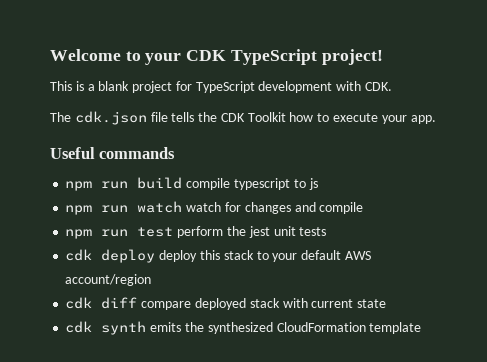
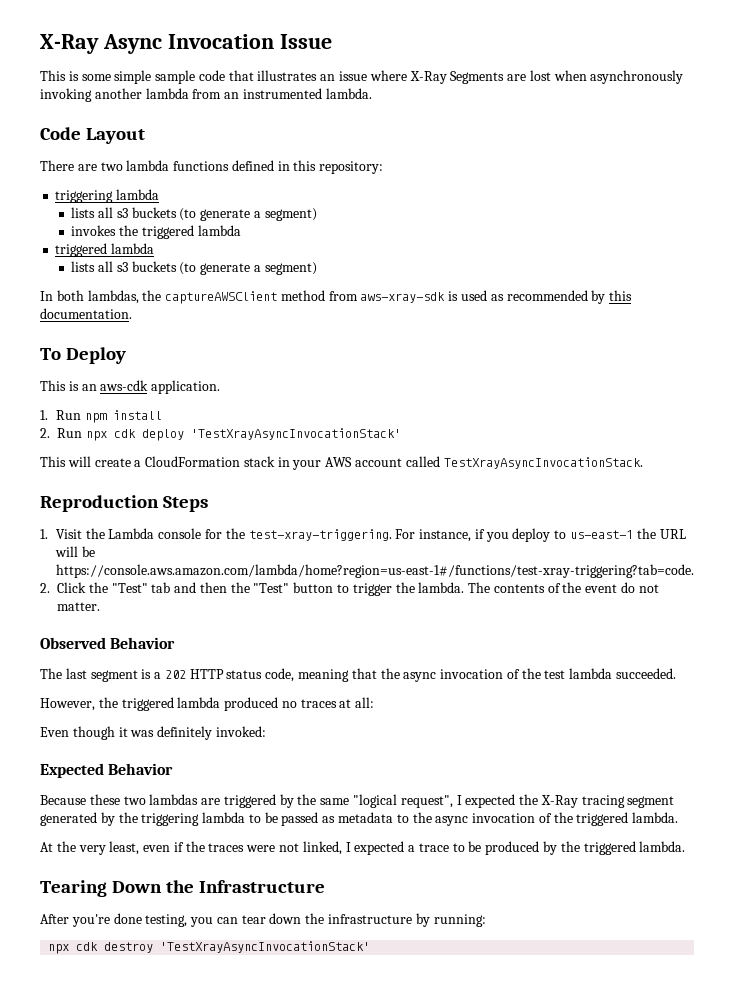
[50,49,383,65] [50,81,393,93] [50,111,436,125] [50,147,176,159] [65,177,318,191] [65,201,364,215] [65,226,327,239] [65,249,371,263] [65,274,152,286] [65,297,387,310] [65,321,422,335] Welcome to your CDK TypeScript project! // This is a blank project for TypeScript development with CDK. // The cdk.json file tells the CDK Toolkit how to execute your app. // Useful commands // npm run build compile typescript to js // npm run watch watch for changes and compile // npm run test perform the jest unit tests // cdk deploy deploy this stack to your default AWS account/region // cdk diff compare deployed stack with current state // cdk synth emits the synthesized CloudFormation template -> [40,34,332,54] [40,70,684,84] [40,88,372,102] [40,127,146,144] [40,160,384,174] [55,189,160,203] [71,207,317,221] [71,225,241,239] [55,243,155,257] [71,261,317,275] [40,290,633,304] [40,308,132,319] [40,347,127,364] [40,380,221,394] [40,410,162,423] [40,428,401,441] [40,456,643,470] [40,495,209,512] [40,528,686,542] [54,546,95,557] [55,564,694,578] [40,582,659,596] [57,602,100,611] [40,637,176,649] [40,668,677,682] [40,697,375,711] [40,726,266,740] [40,763,174,778] [40,794,675,808] [40,812,679,826] [40,841,686,855] [40,880,326,897] [40,913,486,927] [48,941,371,954] X-Ray Async Invocation Issue // This is some simple sample code that illustrates an issue where X-Ray Segments are lost when asynchronously invoking another lambda from an instrumented lambda. // Code Layout // There are two lambda functions defined in this repository: // triggering lambda // lists all s3 buckets (to generate a segment) // invokes the triggered lambda // triggered lambda // lists all s3 buckets (to generate a segment) // In both lambdas, the captureAWSClient method from aws-xray-sdk is used as recommended by this documentation. // To Deploy // This is an aws-cdk application. // 1. Run npm install // 2. Run npx cdk deploy 'TestXrayAsyncInvocationStack' // This will create a CloudFormation stack in your AWS account called TestXrayAsyncInvocationStack. // Reproduction Steps // 1. Visit the Lambda console for the test-xray-triggering. For instance, if you deploy to us-east-1 the URL will be https://console.aws.amazon.com/lambda/home?region=us-east-1#/functions/test-xray-triggering?tab=code. // 2. Click the "Test" tab and then the "Test" button to trigger the lambda. The contents of the event do not matter. // Observed Behavior // The last segment is a 202 HTTP status code, meaning that the async invocation of the test lambda succeeded. // However, the triggered lambda produced no traces at all: // Even though it was definitely invoked: // Expected Behavior // Because these two lambdas are triggered by the same "logical request", I expected the X-Ray tracing segment generated by the triggering lambda to be passed as metadata to the async invocation of the triggered lambda. // At the very least, even if the traces were not linked, I expected a trace to be produced by the triggered lambda. // Tearing Down the Infrastructure // After you're done testing, you can tear down the infrastructure by running: // npx cdk destroy 'TestXrayAsyncInvocationStack'

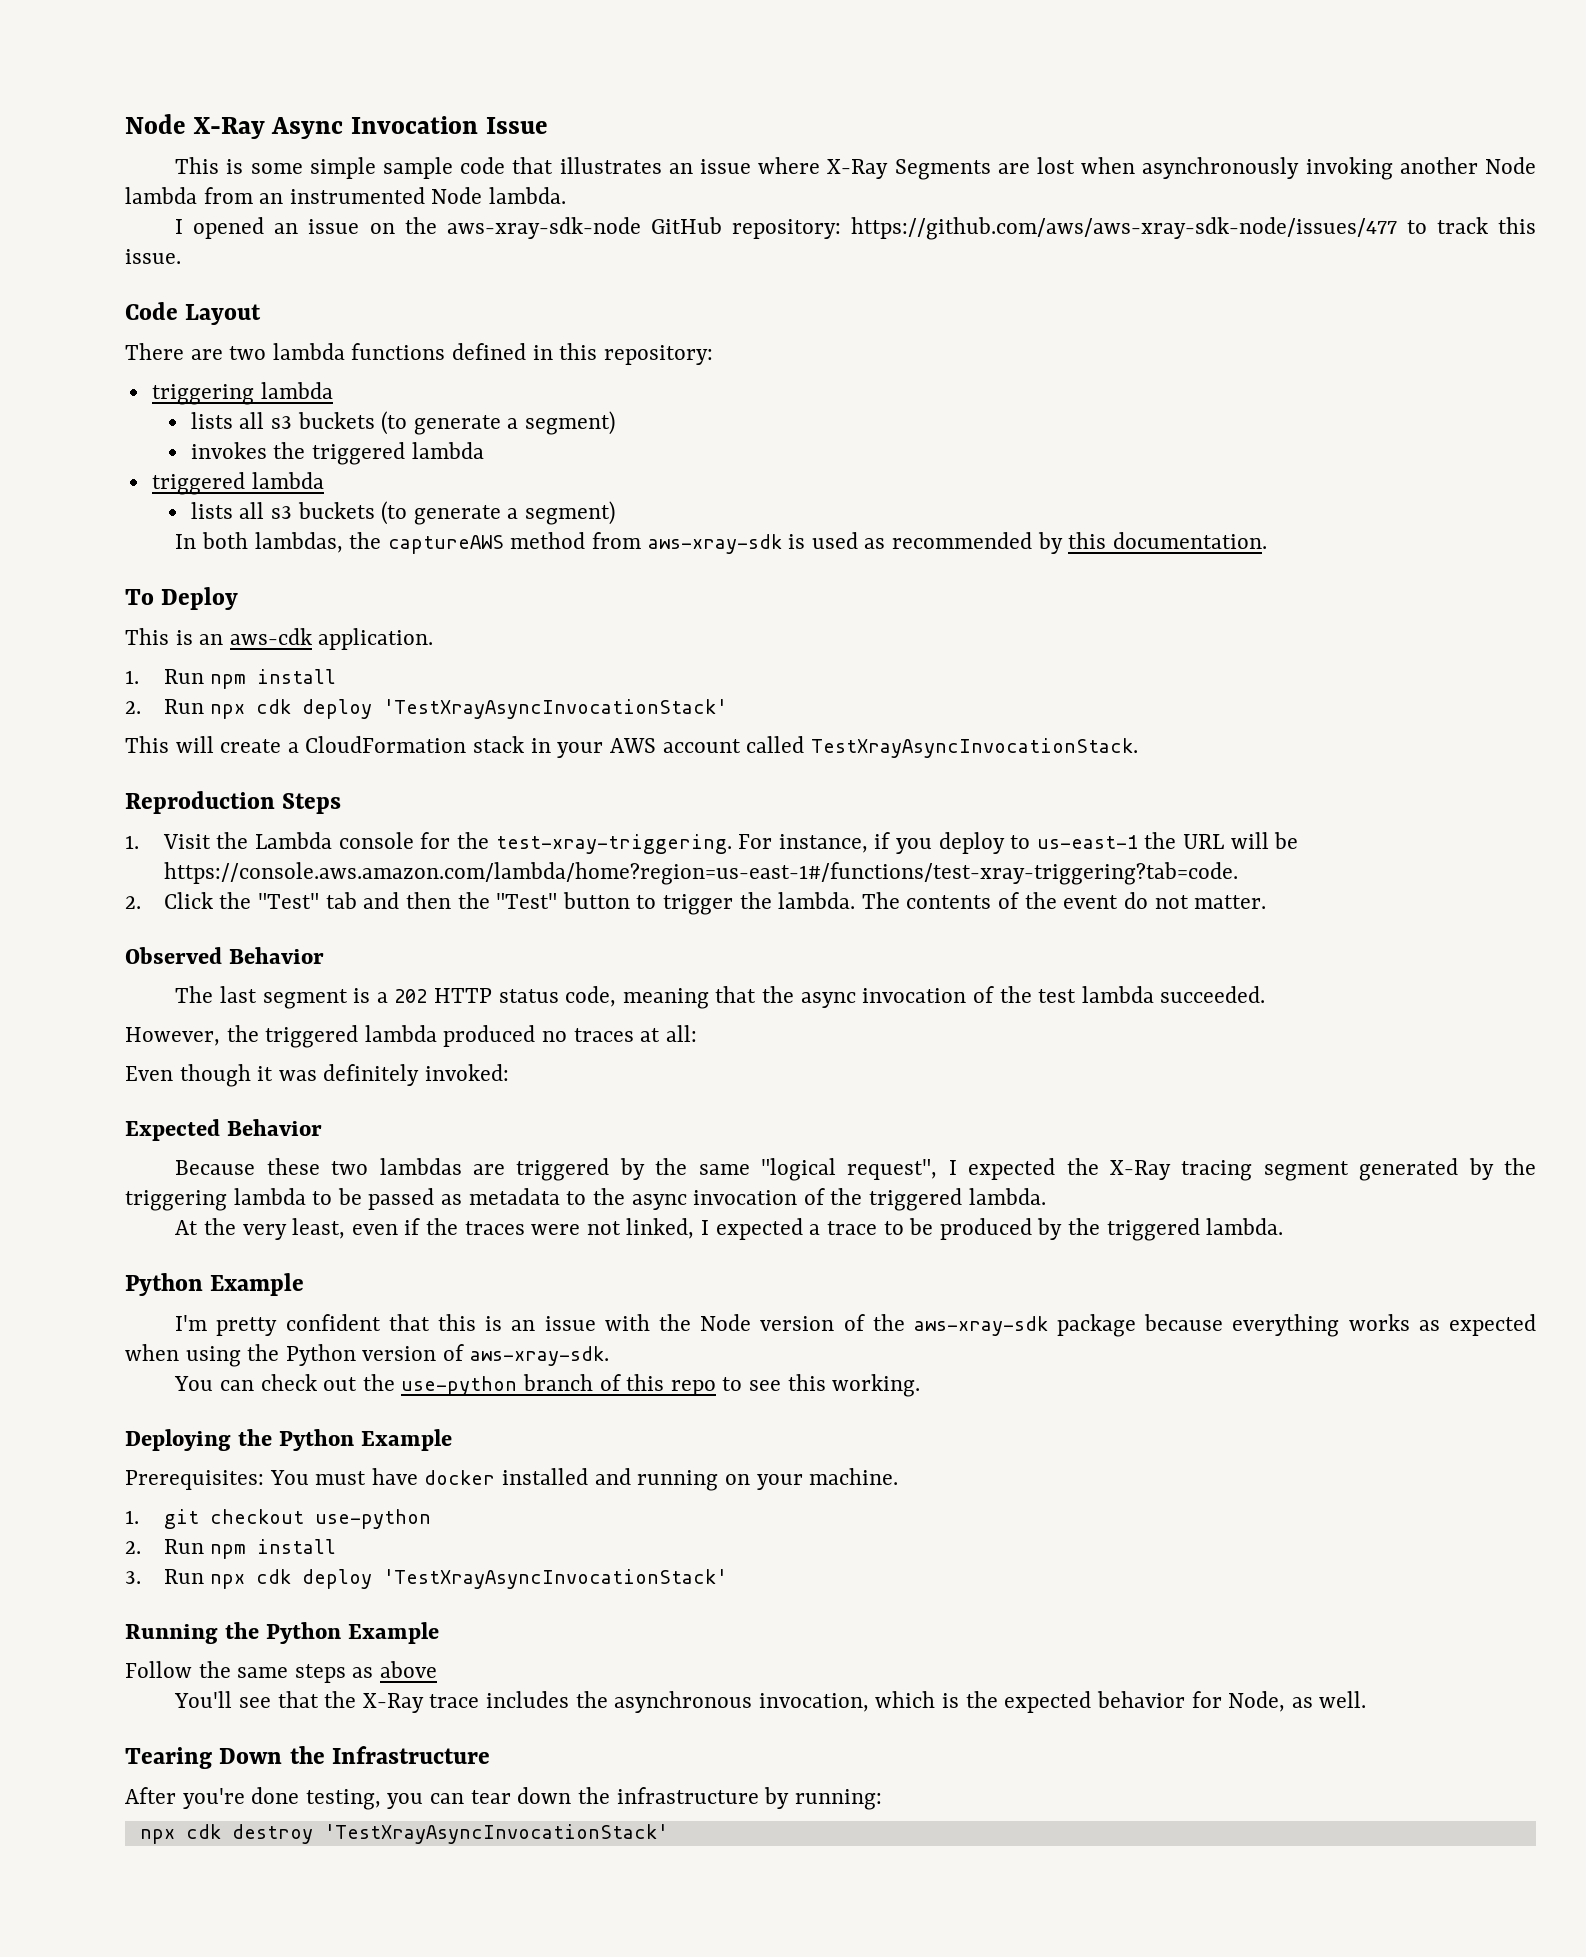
(40, 44) none -> [125,114,186,134] Node
(142, 93) none -> [1485,157,1537,174] Node
[325,88,372,99] lambda. -> [431,187,567,204] [175,217,1536,240] [125,249,181,264] Node lambda. // I opened an issue on the aws-xray-sdk-node GitHub repository: https://github.com/aws/aws-xray-sdk-node/issues/477 to track this issue.
[165,291,278,304] captureAWSClient -> [387,535,504,554] captureAWS
(686, 846) none -> [125,1273,305,1296] [175,1314,1537,1337] [125,1344,609,1367] [174,1374,921,1397] [125,1429,452,1451] [125,1468,899,1491] [125,1509,431,1529] [125,1539,337,1559] [125,1569,728,1589] [125,1622,439,1644] [125,1661,438,1683] [174,1691,1367,1713] // Python Example // I'm pretty confident that this is an issue with the Node version of the aws-xray-sdk package because everything works as expected when using the Python version of aws-xray-sdk. // You can check out the use-python branch of this repo to see this working. // Deploying the Python Example // Prerequisites: You must have docker installed and running on your machine. // 1. git checkout use-python // 2. Run npm install // 3. Run npx cdk deploy 'TestXrayAsyncInvocationStack' // Running the Python Example // Follow the same steps as above // You'll see that the X-Ray trace includes the asynchronous invocation, which is the expected behavior for Node, as well.

